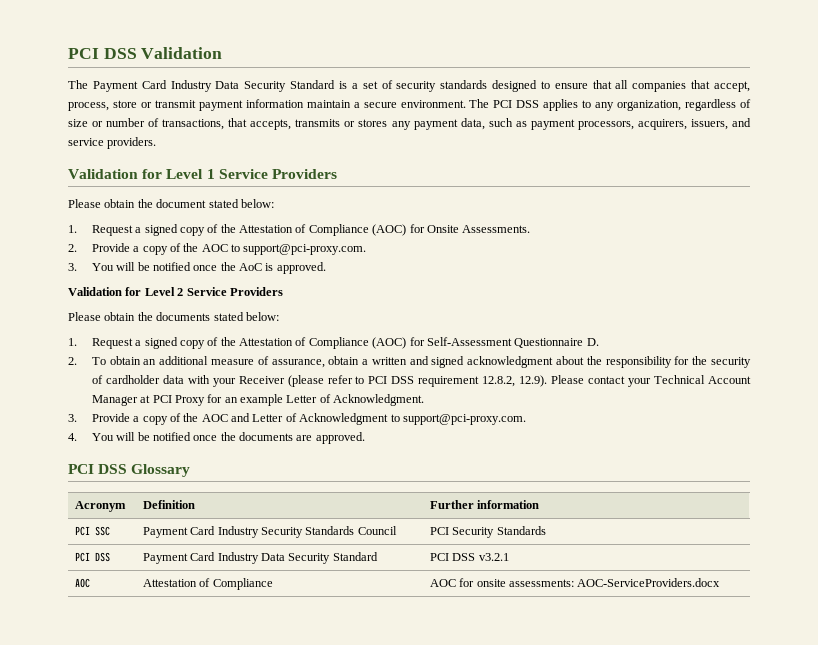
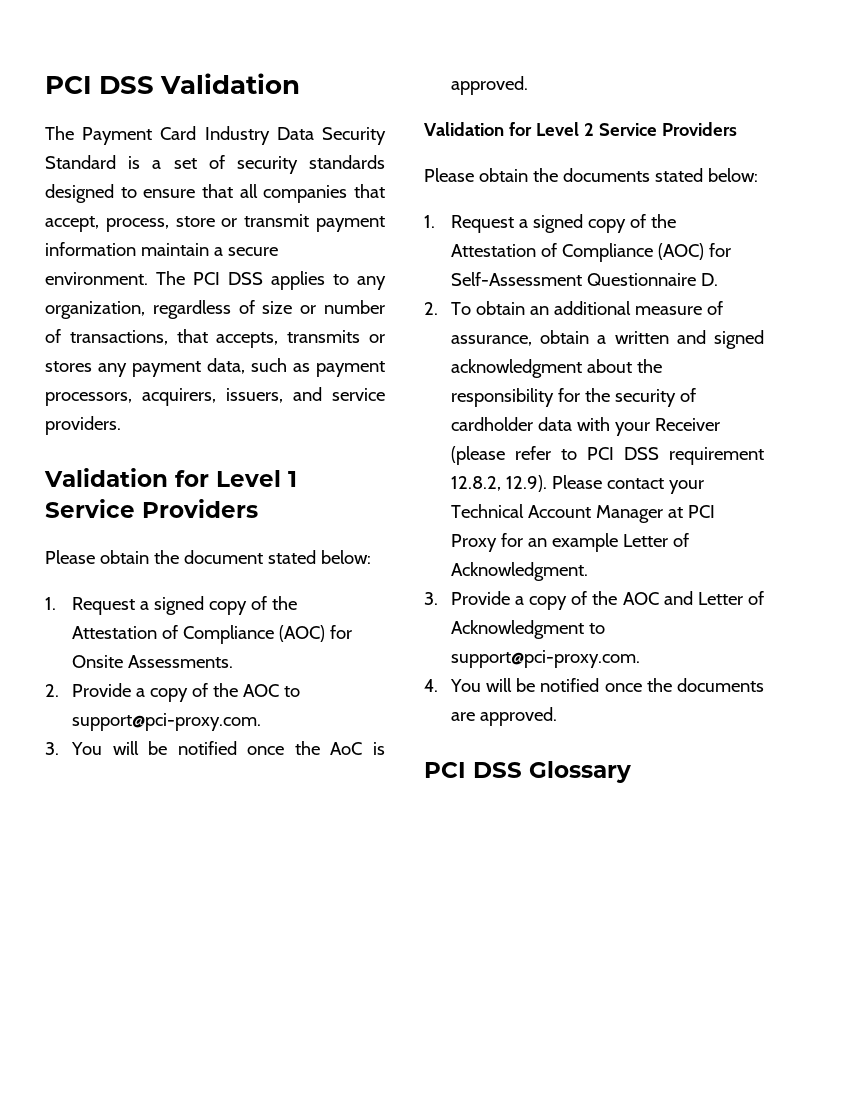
[74,501,126,512] [142,500,195,509] [429,500,540,509] [74,526,110,536] [142,526,397,538] [429,526,546,538] [74,552,110,562] [142,552,378,564] [429,553,509,561] [74,578,90,588] [142,578,273,590] [429,578,721,587] // Acronym | Definition | Further information // PCI SSC | Payment Card Industry Security Standards Council | PCI Security Standards // PCI DSS | Payment Card Industry Data Security Standard | PCI DSS v3.2.1 // AOC | Attestation of Compliance | AOC for onsite assessments: AOC-ServiceProviders.docx -> (631, 772) none

